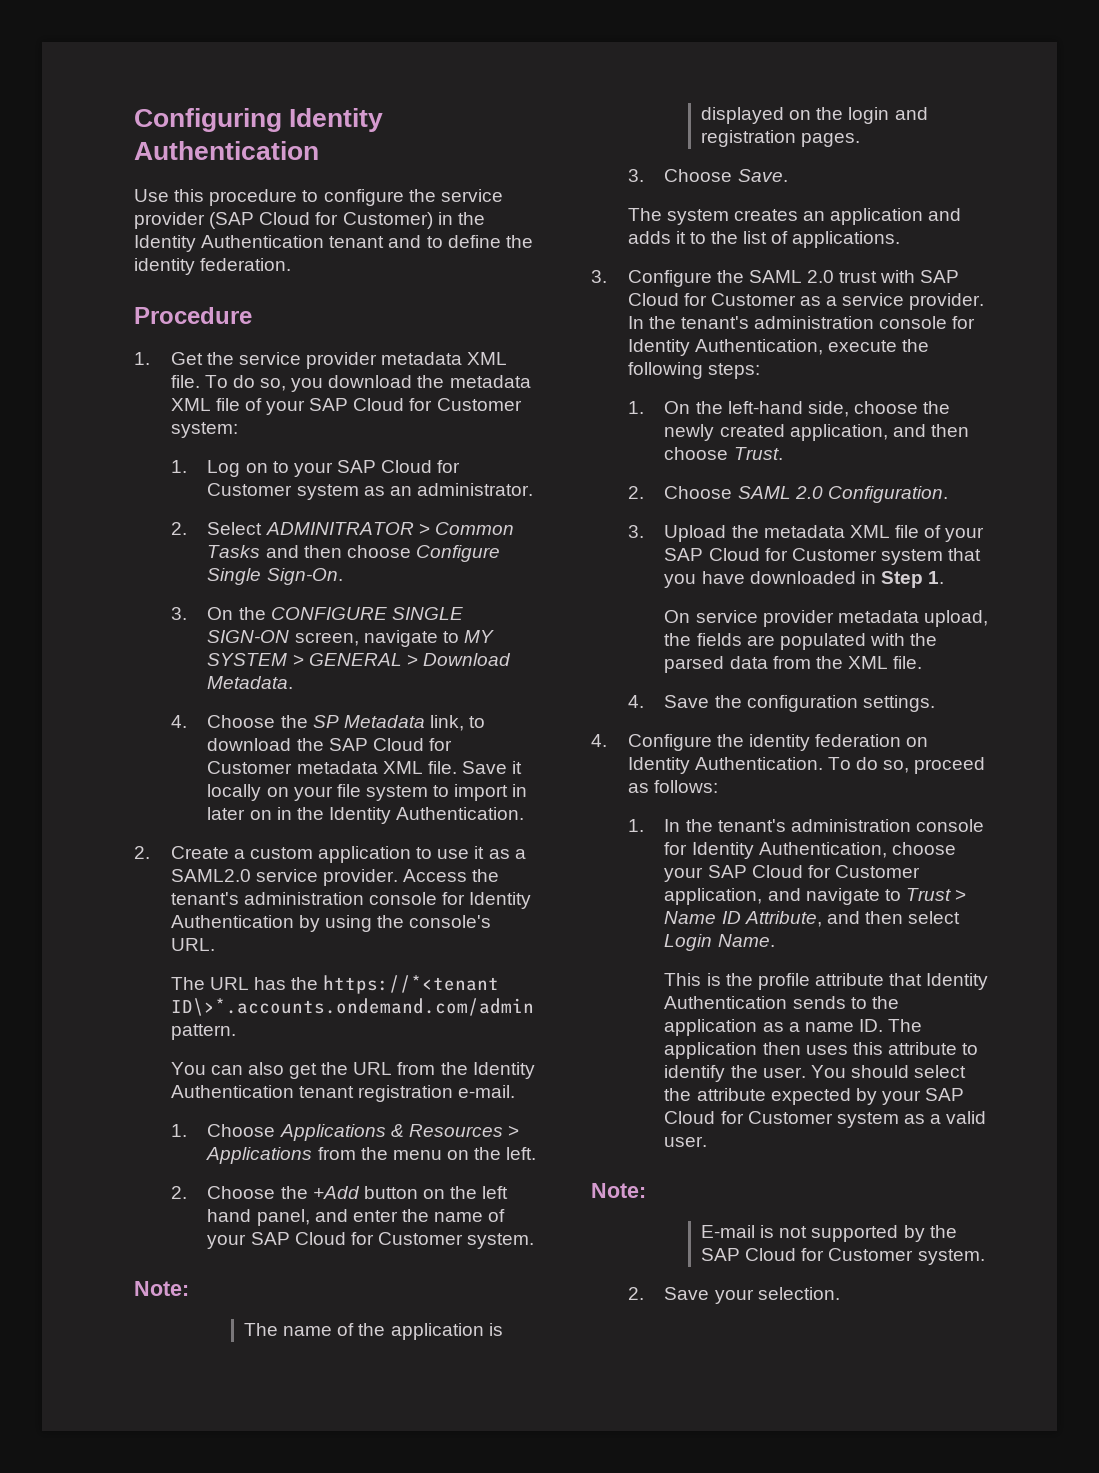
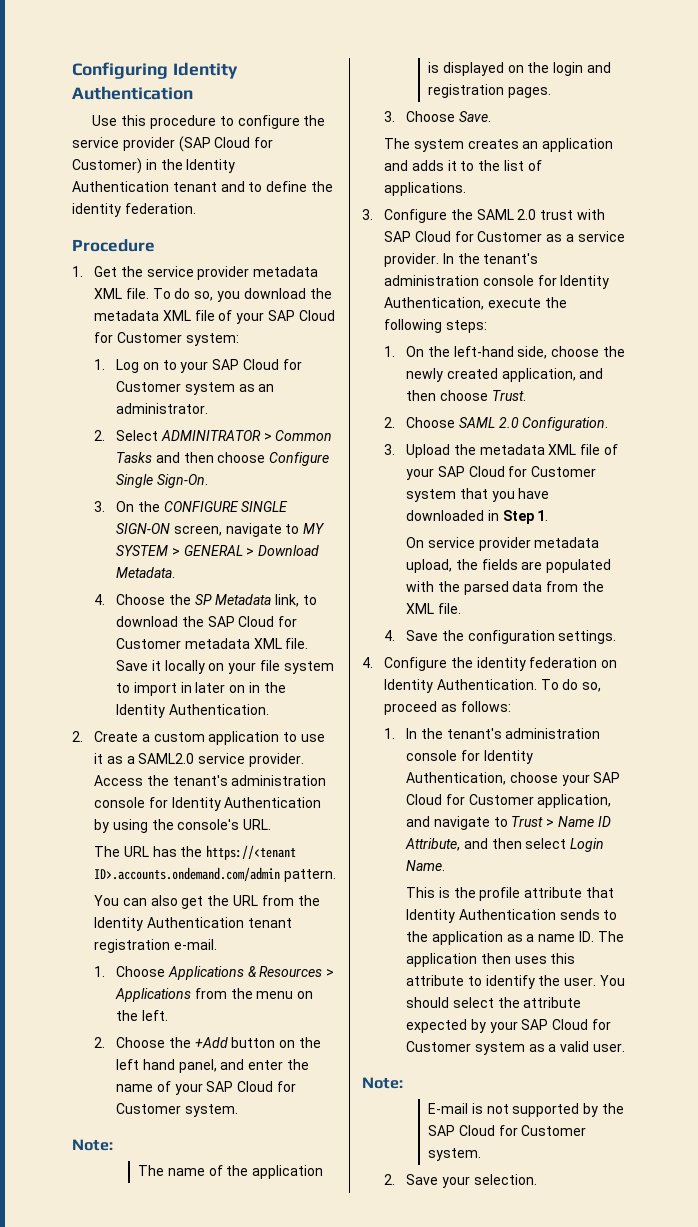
[323,975,500,994] [170,998,534,1016] https://*<tenant ID\>*.accounts.ondemand.com/admin -> [206,845,297,860] [94,867,281,881] https://<tenant ID>.accounts.ondemand.com/admin

